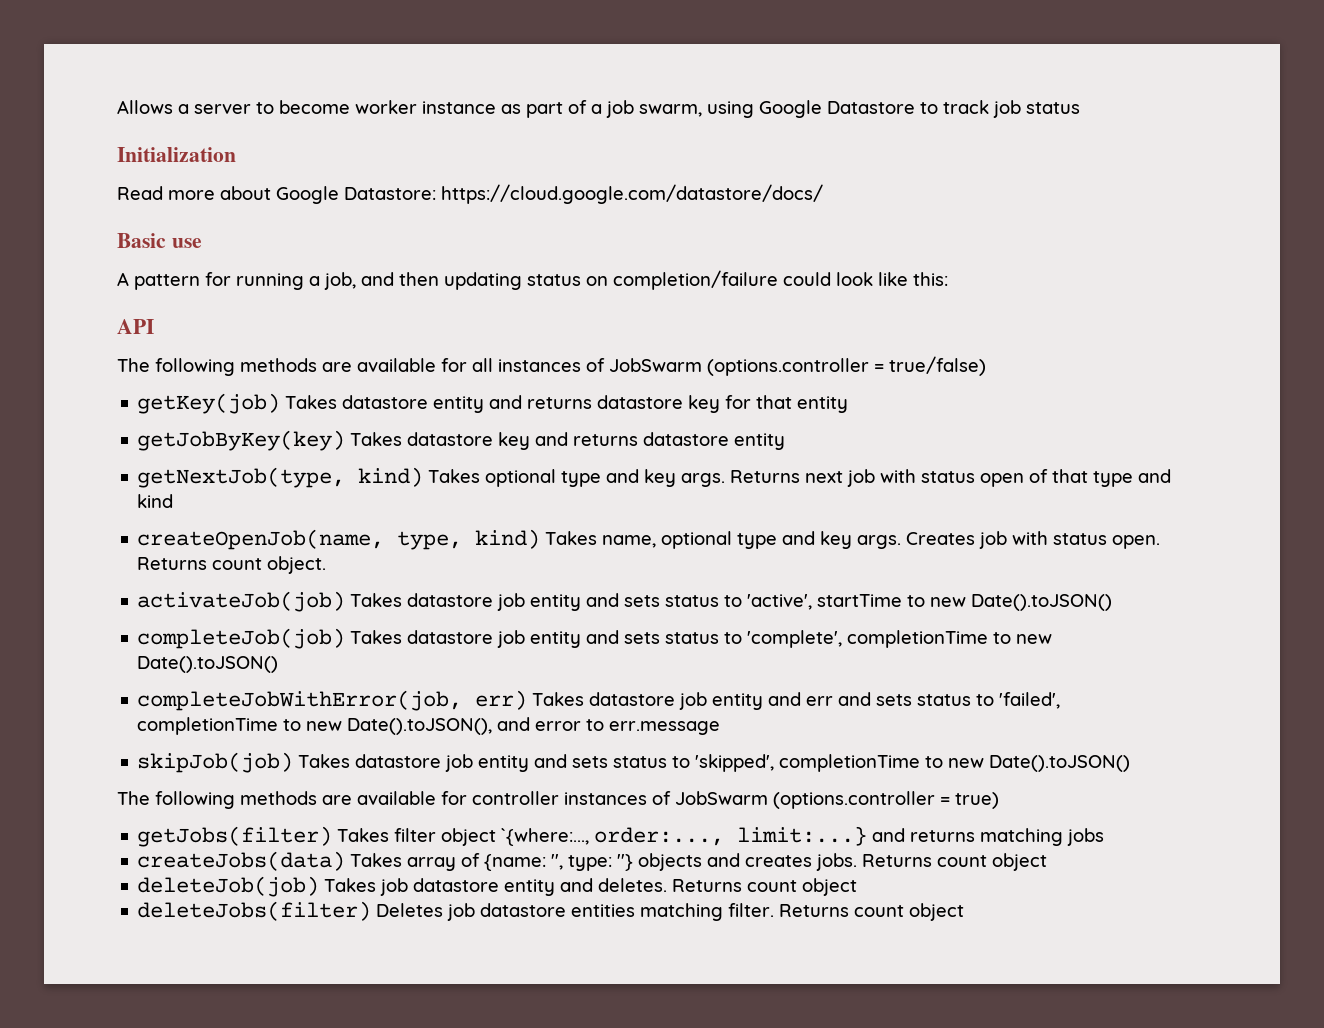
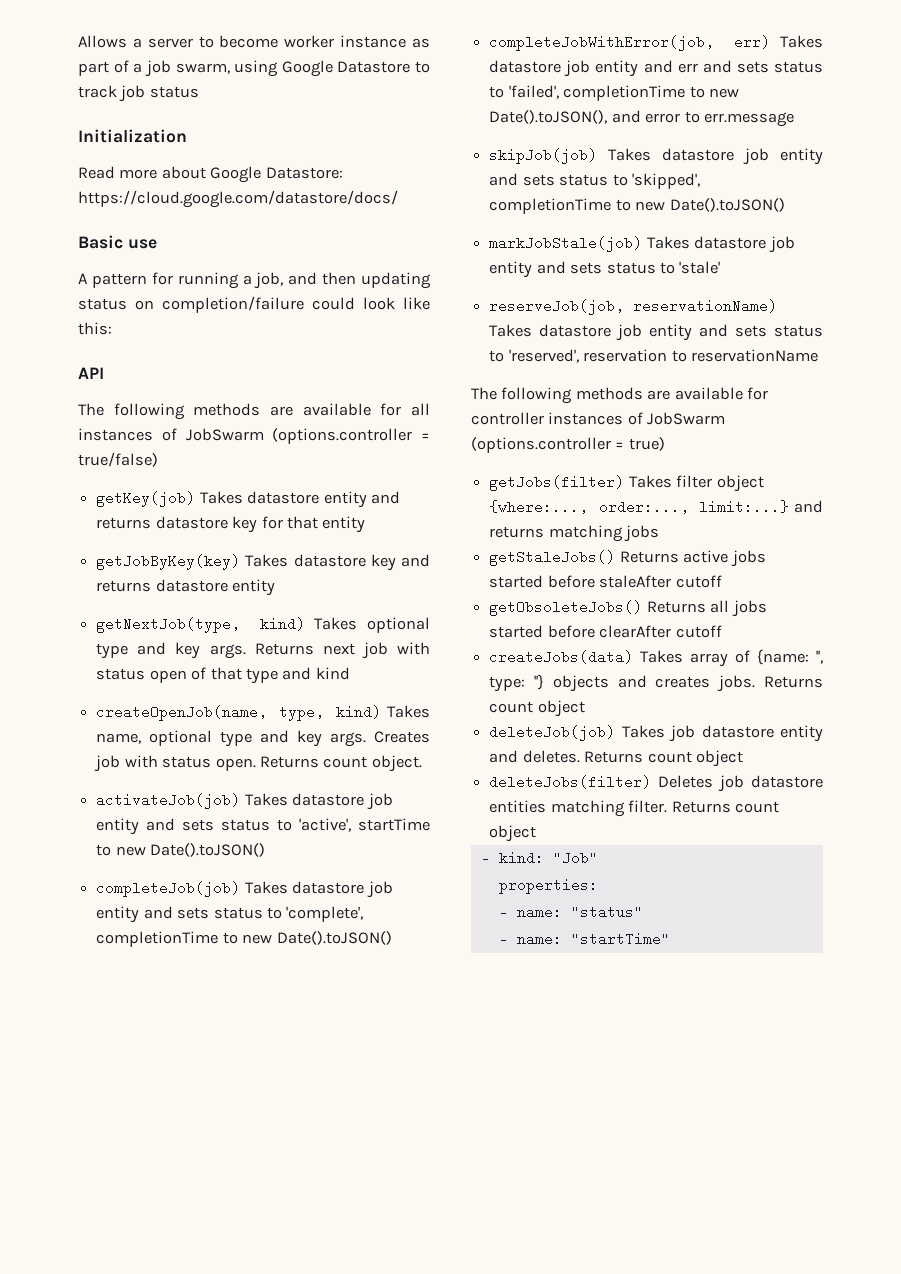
(1131, 763) none -> [489,236,795,253] [489,261,721,278] [489,299,778,315] [489,324,823,341] [489,349,818,363] // markJobStale(job) Takes datastore job entity and sets status to 'stale' // reserveJob(job, reservationName) Takes datastore job entity and sets status to 'reserved', reservation to reservationName
[501,828,590,846] `{where:..., -> [489,500,589,514] {where:...,
(1105, 837) none -> [489,550,766,567] [489,575,722,588] [489,600,767,617] [489,625,722,638] // getStaleJobs() Returns active jobs started before staleAfter cutoff // getObsoleteJobs() Returns all jobs started before clearAfter cutoff
(965, 912) none -> [480,851,598,865] [498,878,598,894] [498,905,643,919] [498,932,670,946] // - kind: "Job" // properties: // - name: "status" // - name: "startTime"

